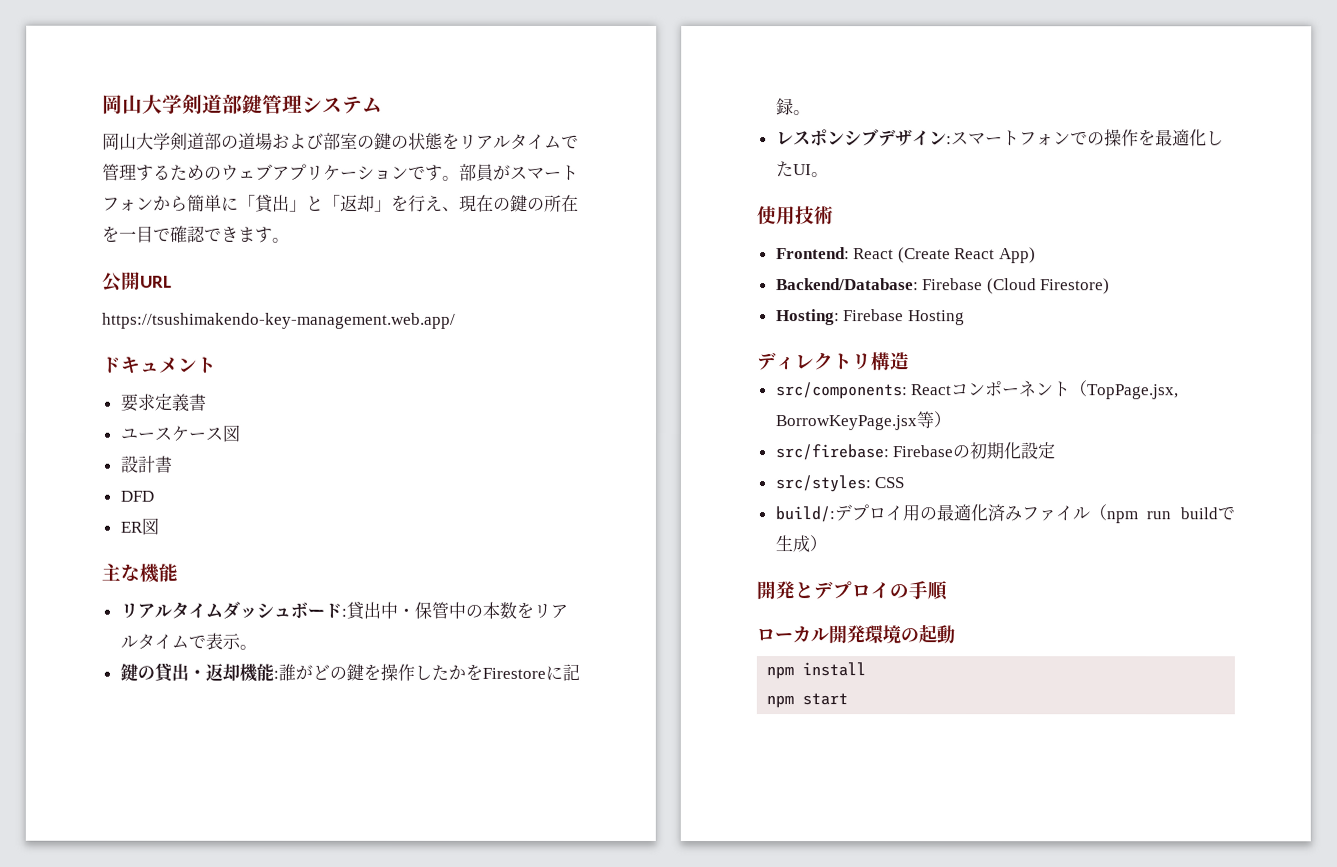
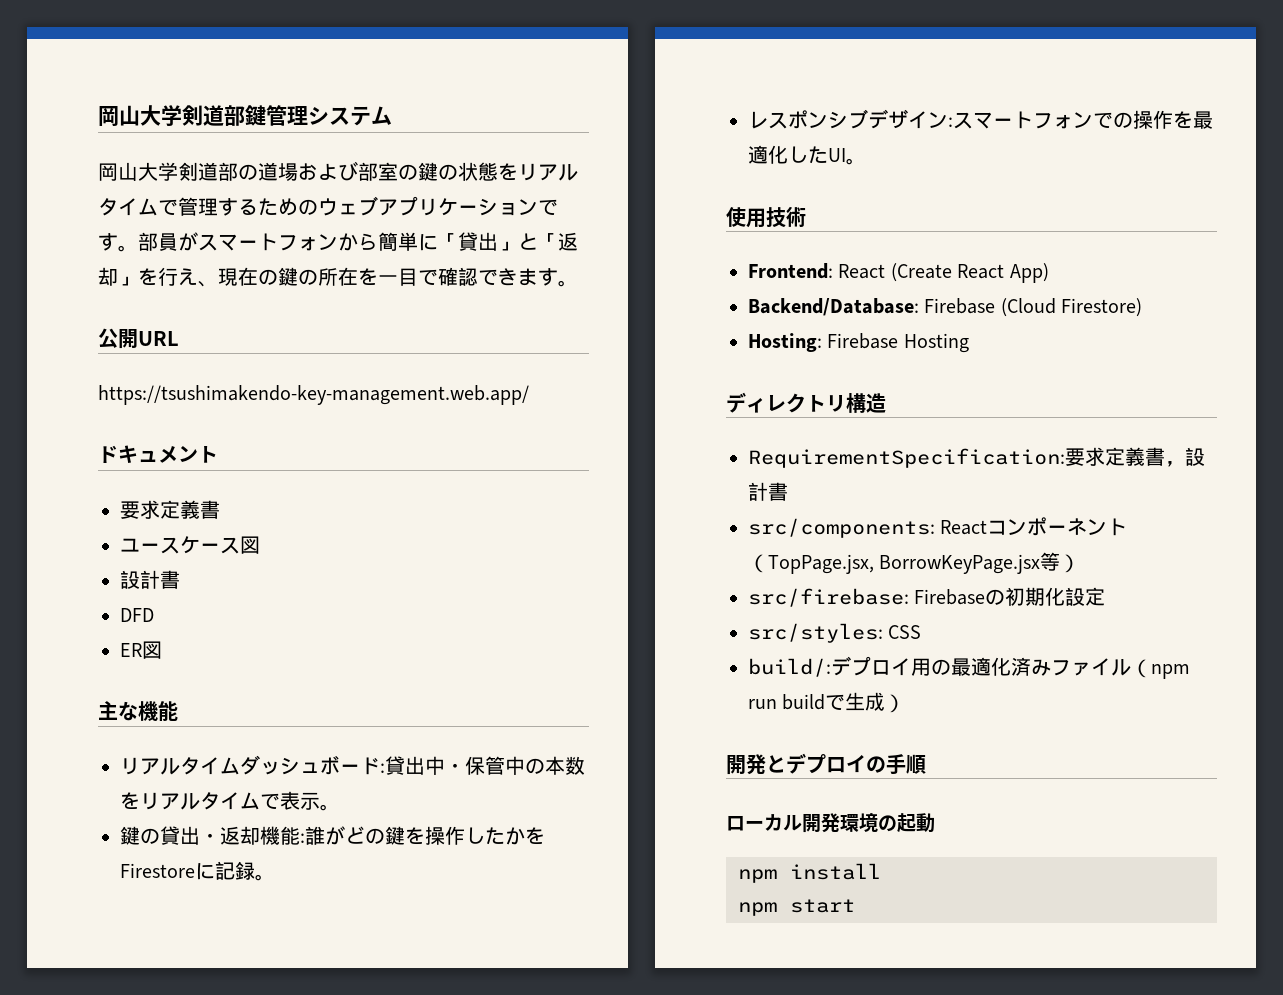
(910, 361) none -> [748,447,1205,468] [748,482,788,501] // RequirementSpecification:要求定義書，設計書

